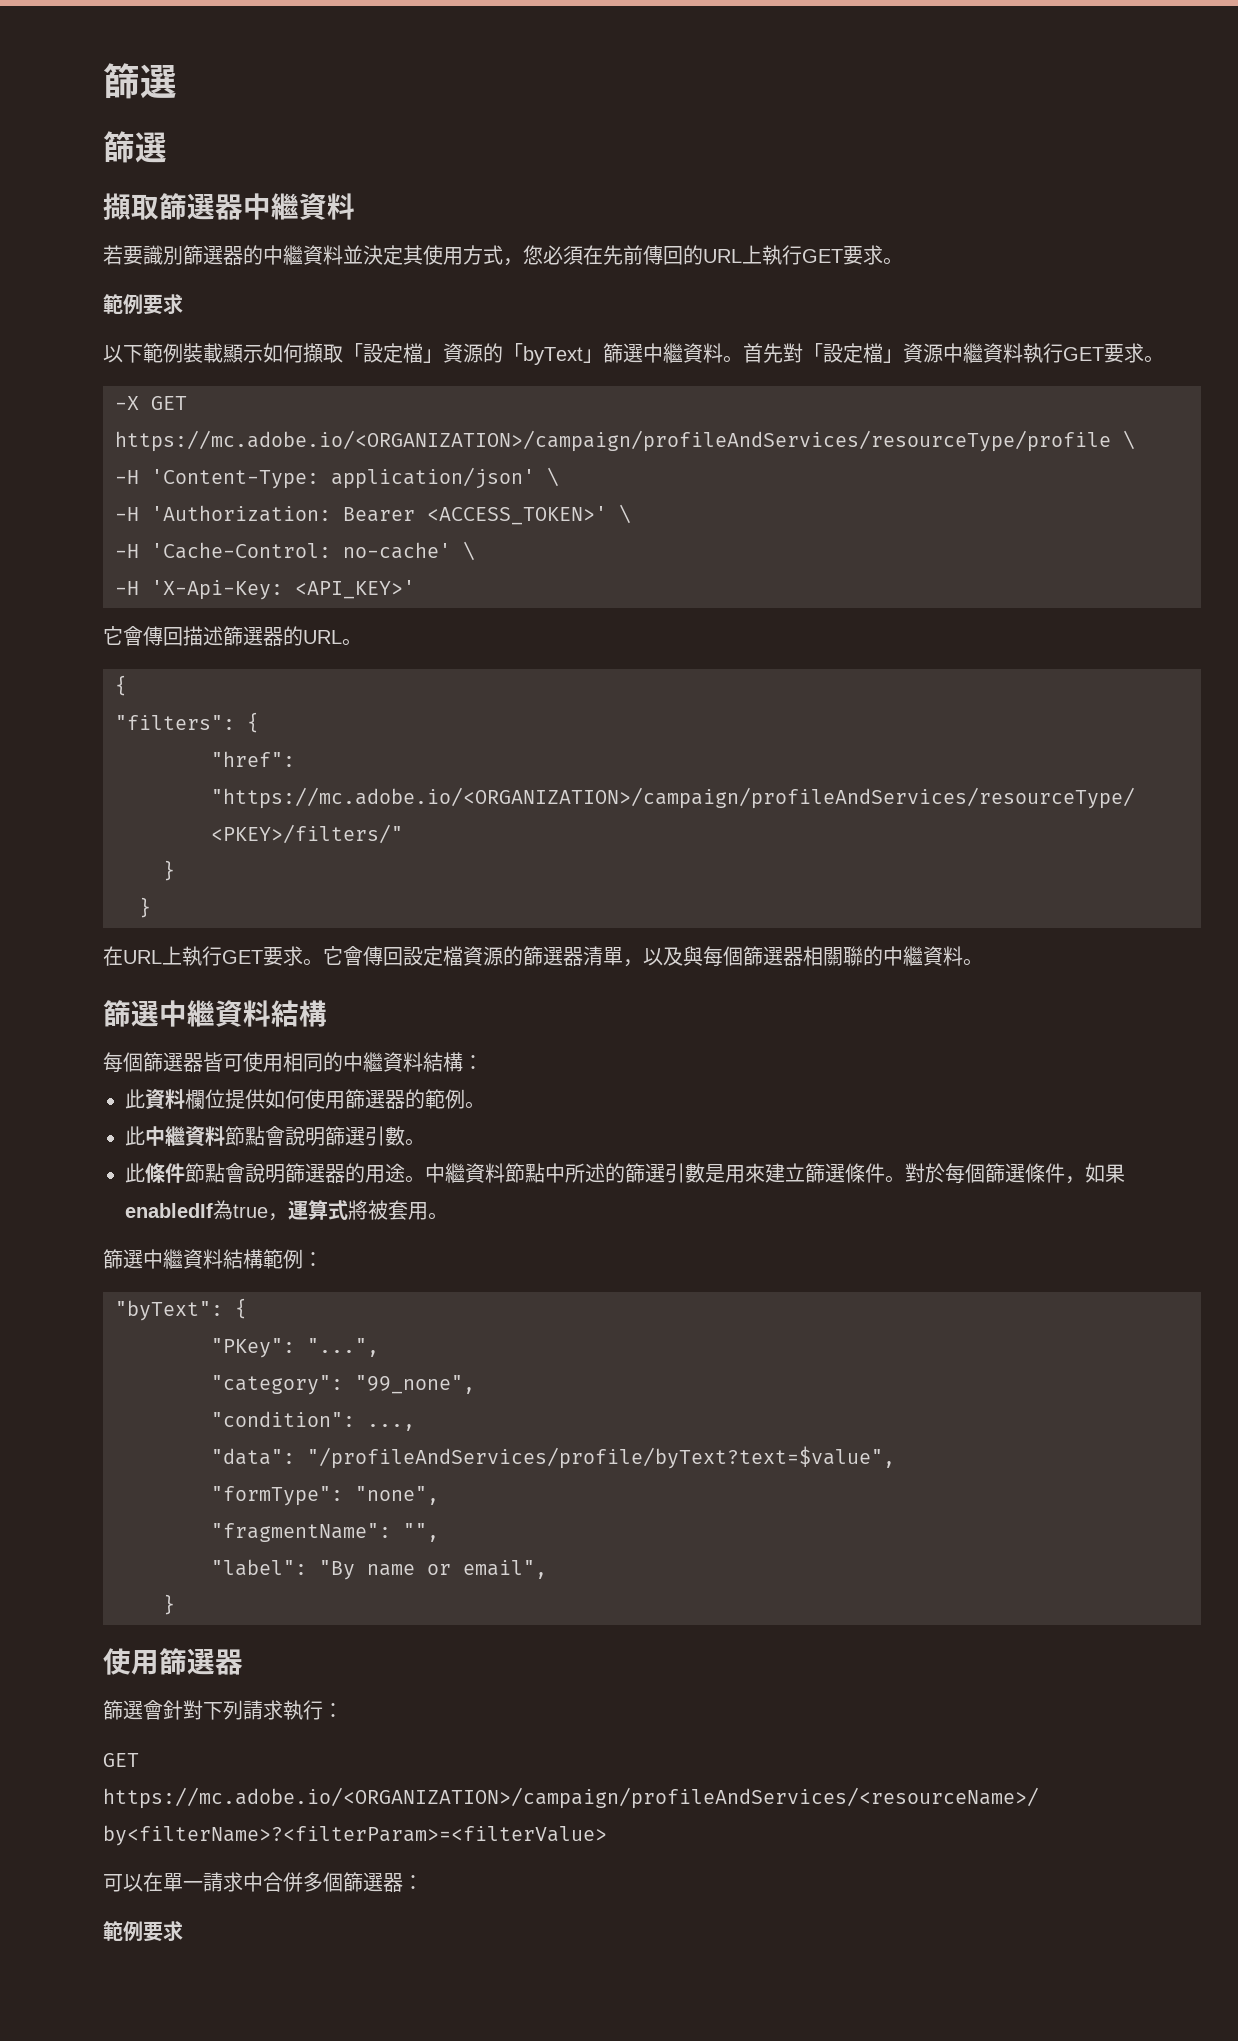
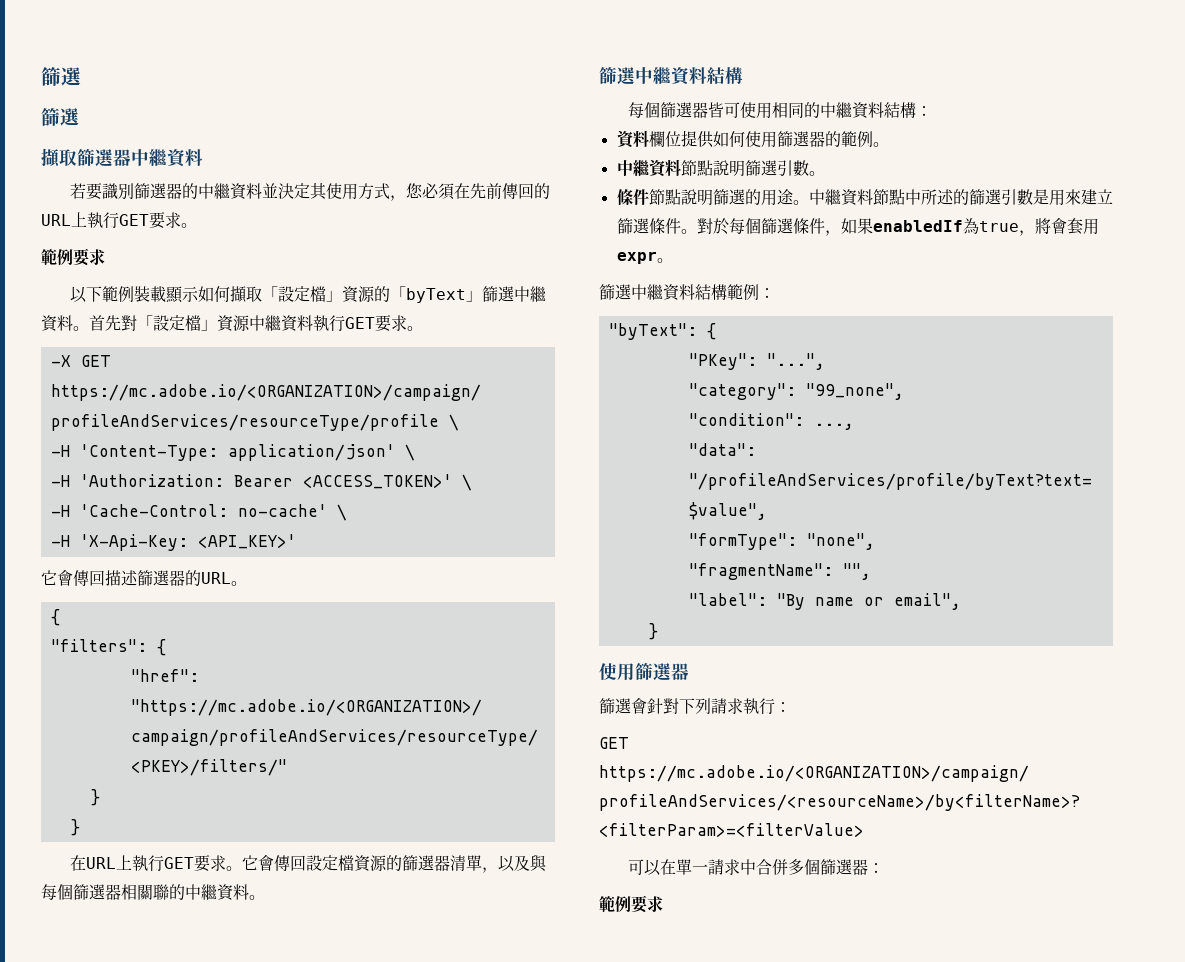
[125,1089,145,1109] 此 -> (932, 111) none
[125,1126,285,1146] 此中繼資料節點會 -> [616,159,713,177] 中繼資料節點
[125,1163,145,1183] 此 -> (825, 173) none
[225,1163,345,1183] 會說明篩選器 -> [680,189,746,206] 說明篩選
[288,1200,428,1220] 運算式將被套用 -> [1034,218,1099,235] [616,252,657,264] 將會套用expr

